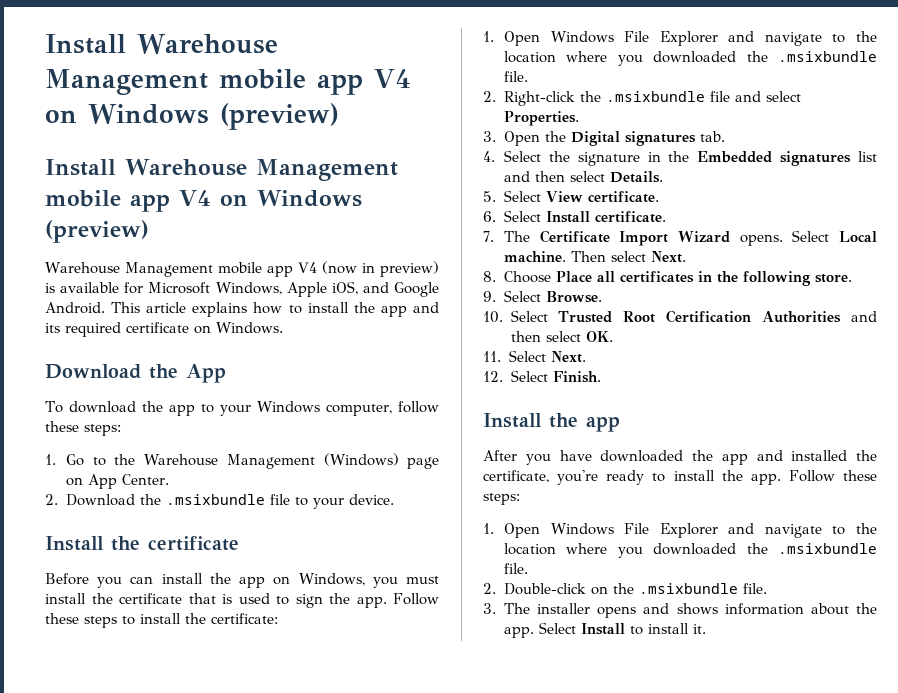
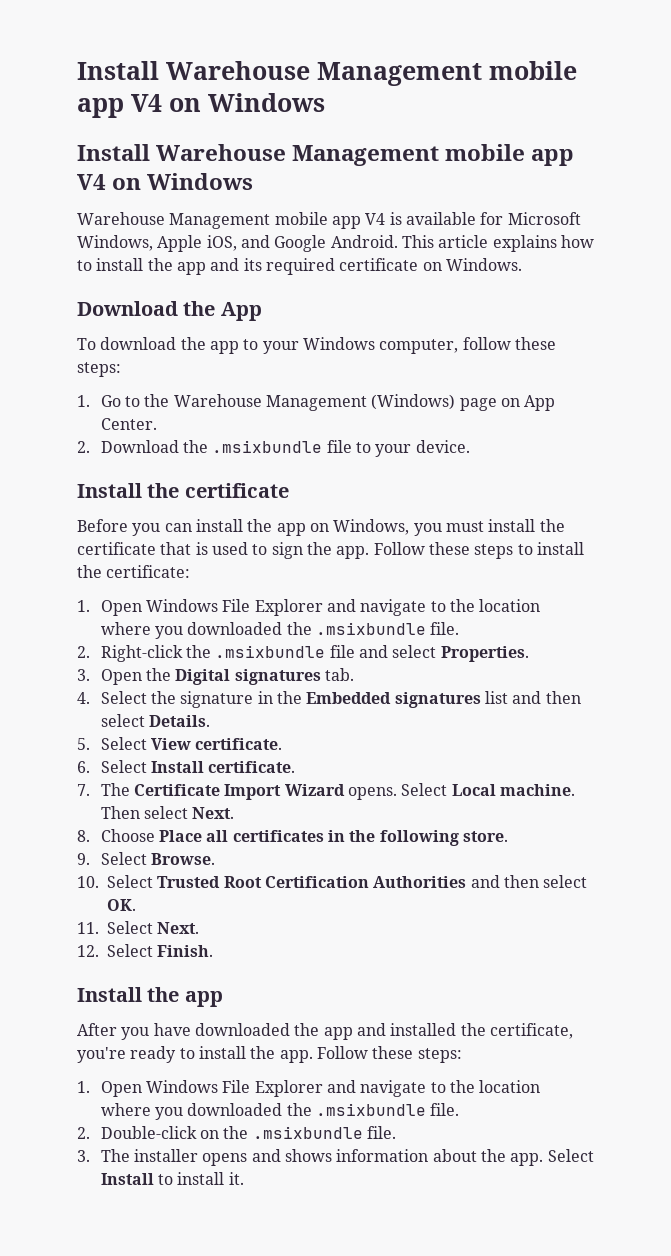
[45,34,278,54] [45,69,411,95] [45,103,339,130] [45,159,398,181] [45,190,362,212] [45,220,149,243] [45,261,440,277] Install Warehouse Management mobile app V4 on Windows (preview) // Install Warehouse Management mobile app V4 on Windows (preview) // Warehouse Management mobile app V4 (now in preview) -> [77,61,577,86] [77,93,325,118] [77,144,575,166] [77,173,254,190] [77,212,386,229] Install Warehouse Management mobile app V4 on Windows // Install Warehouse Management mobile app V4 on Windows // Warehouse Management mobile app V4

